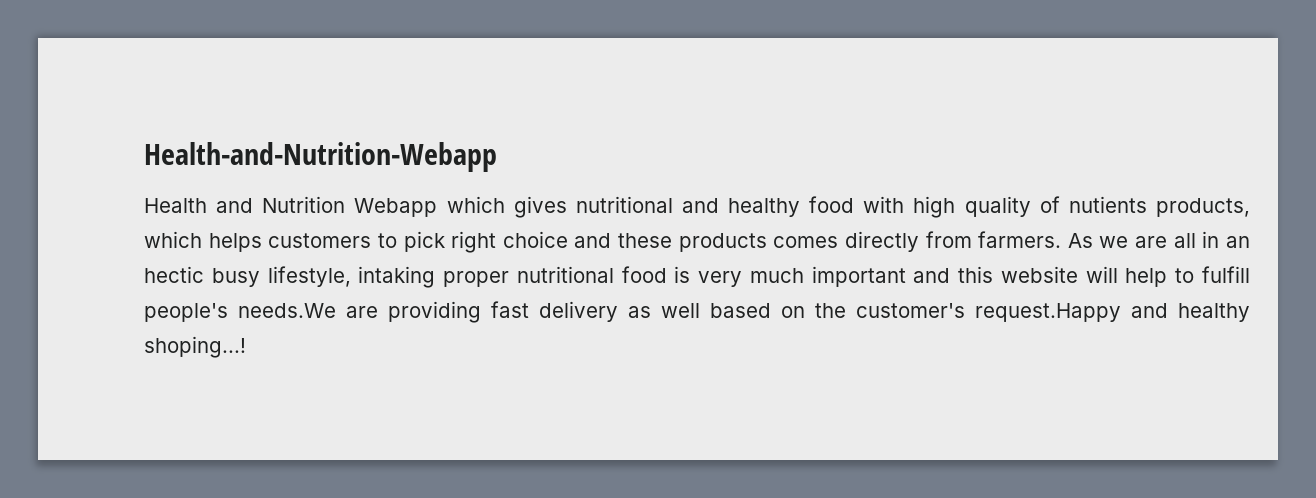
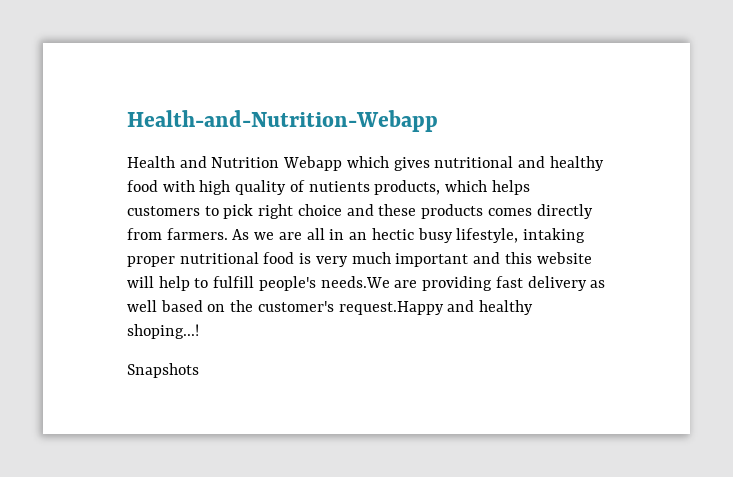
(246, 347) none -> [127,363,199,378] // Snapshots

